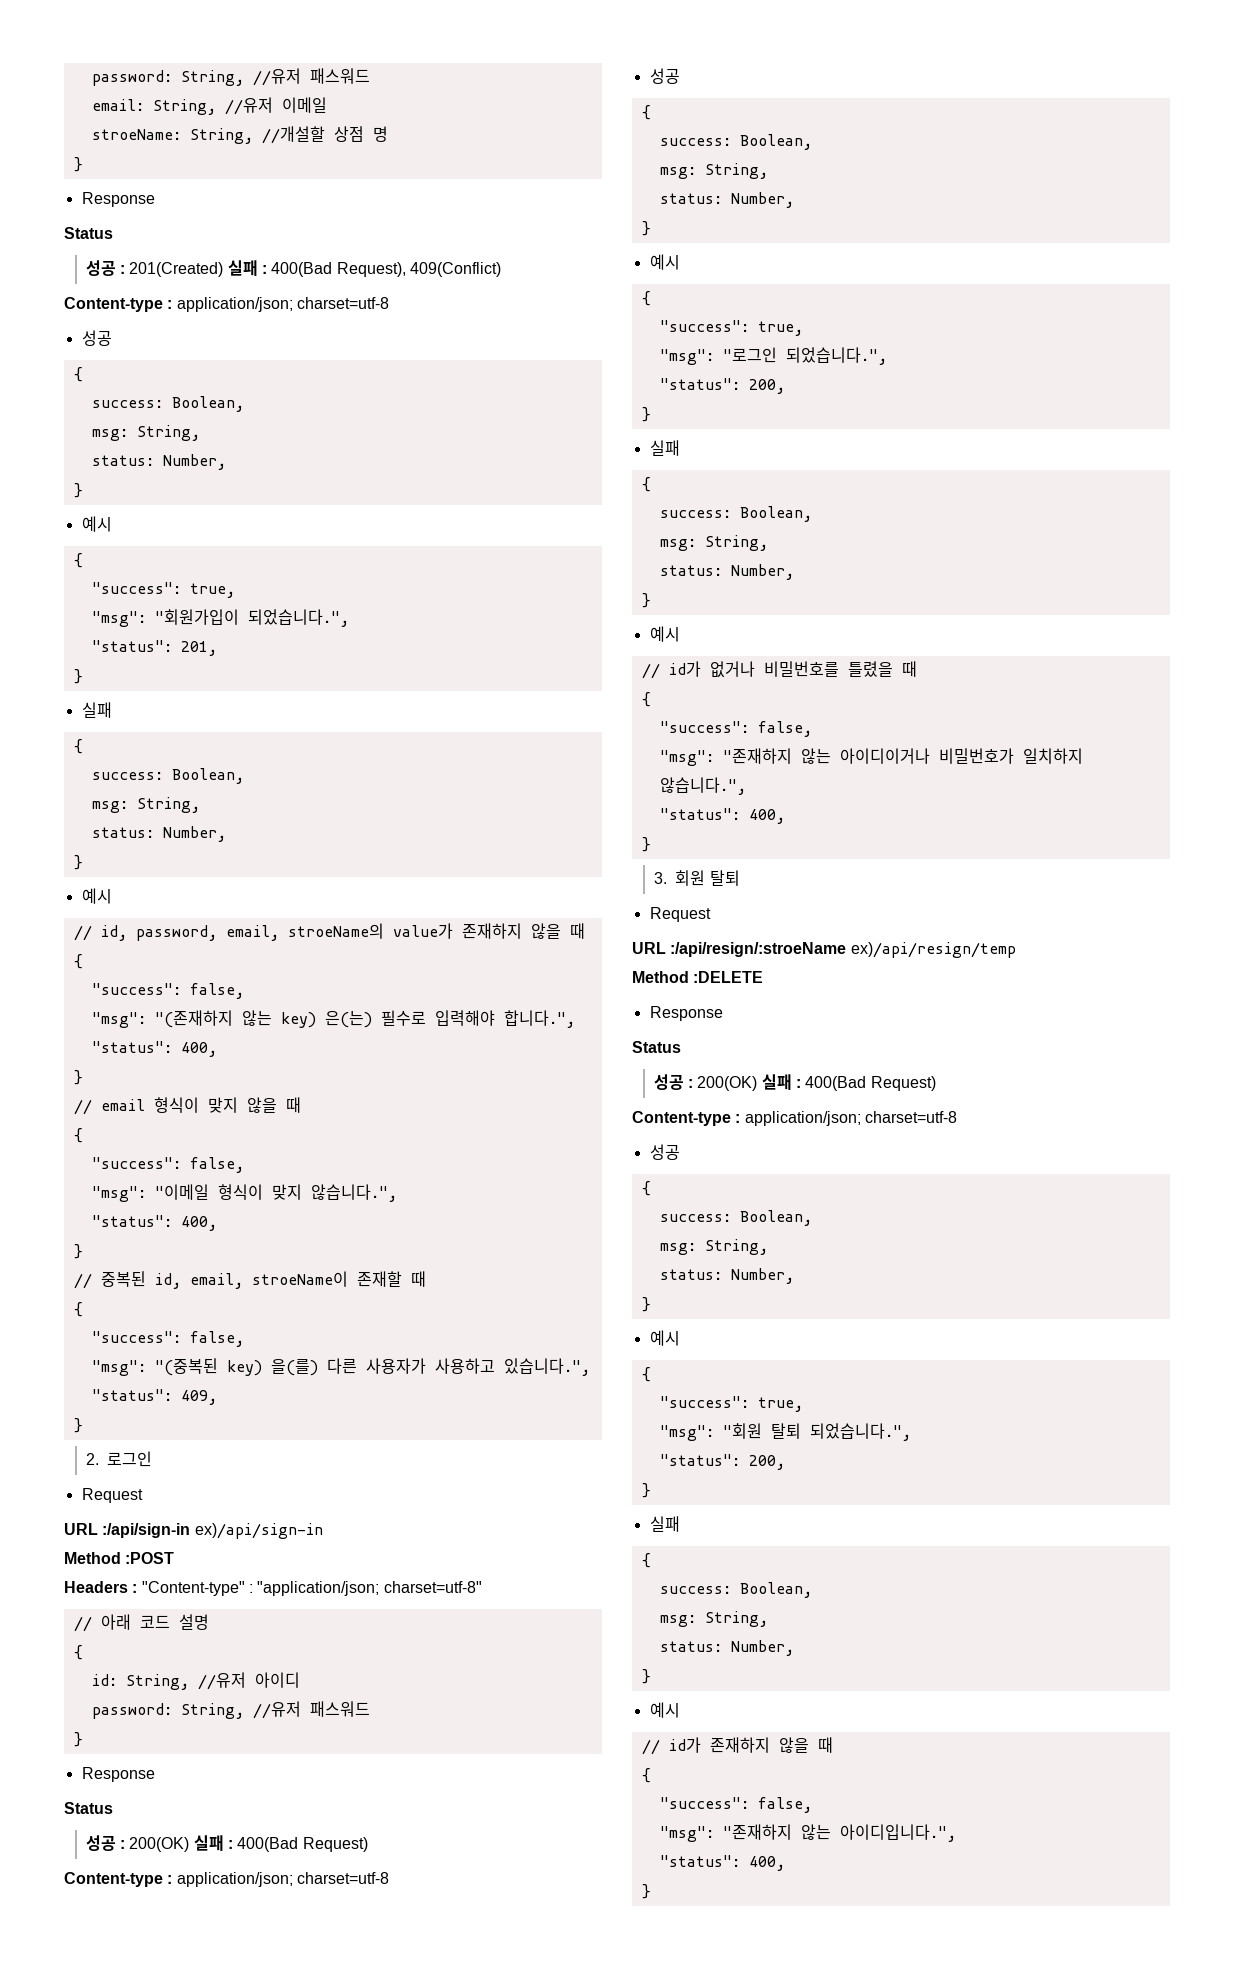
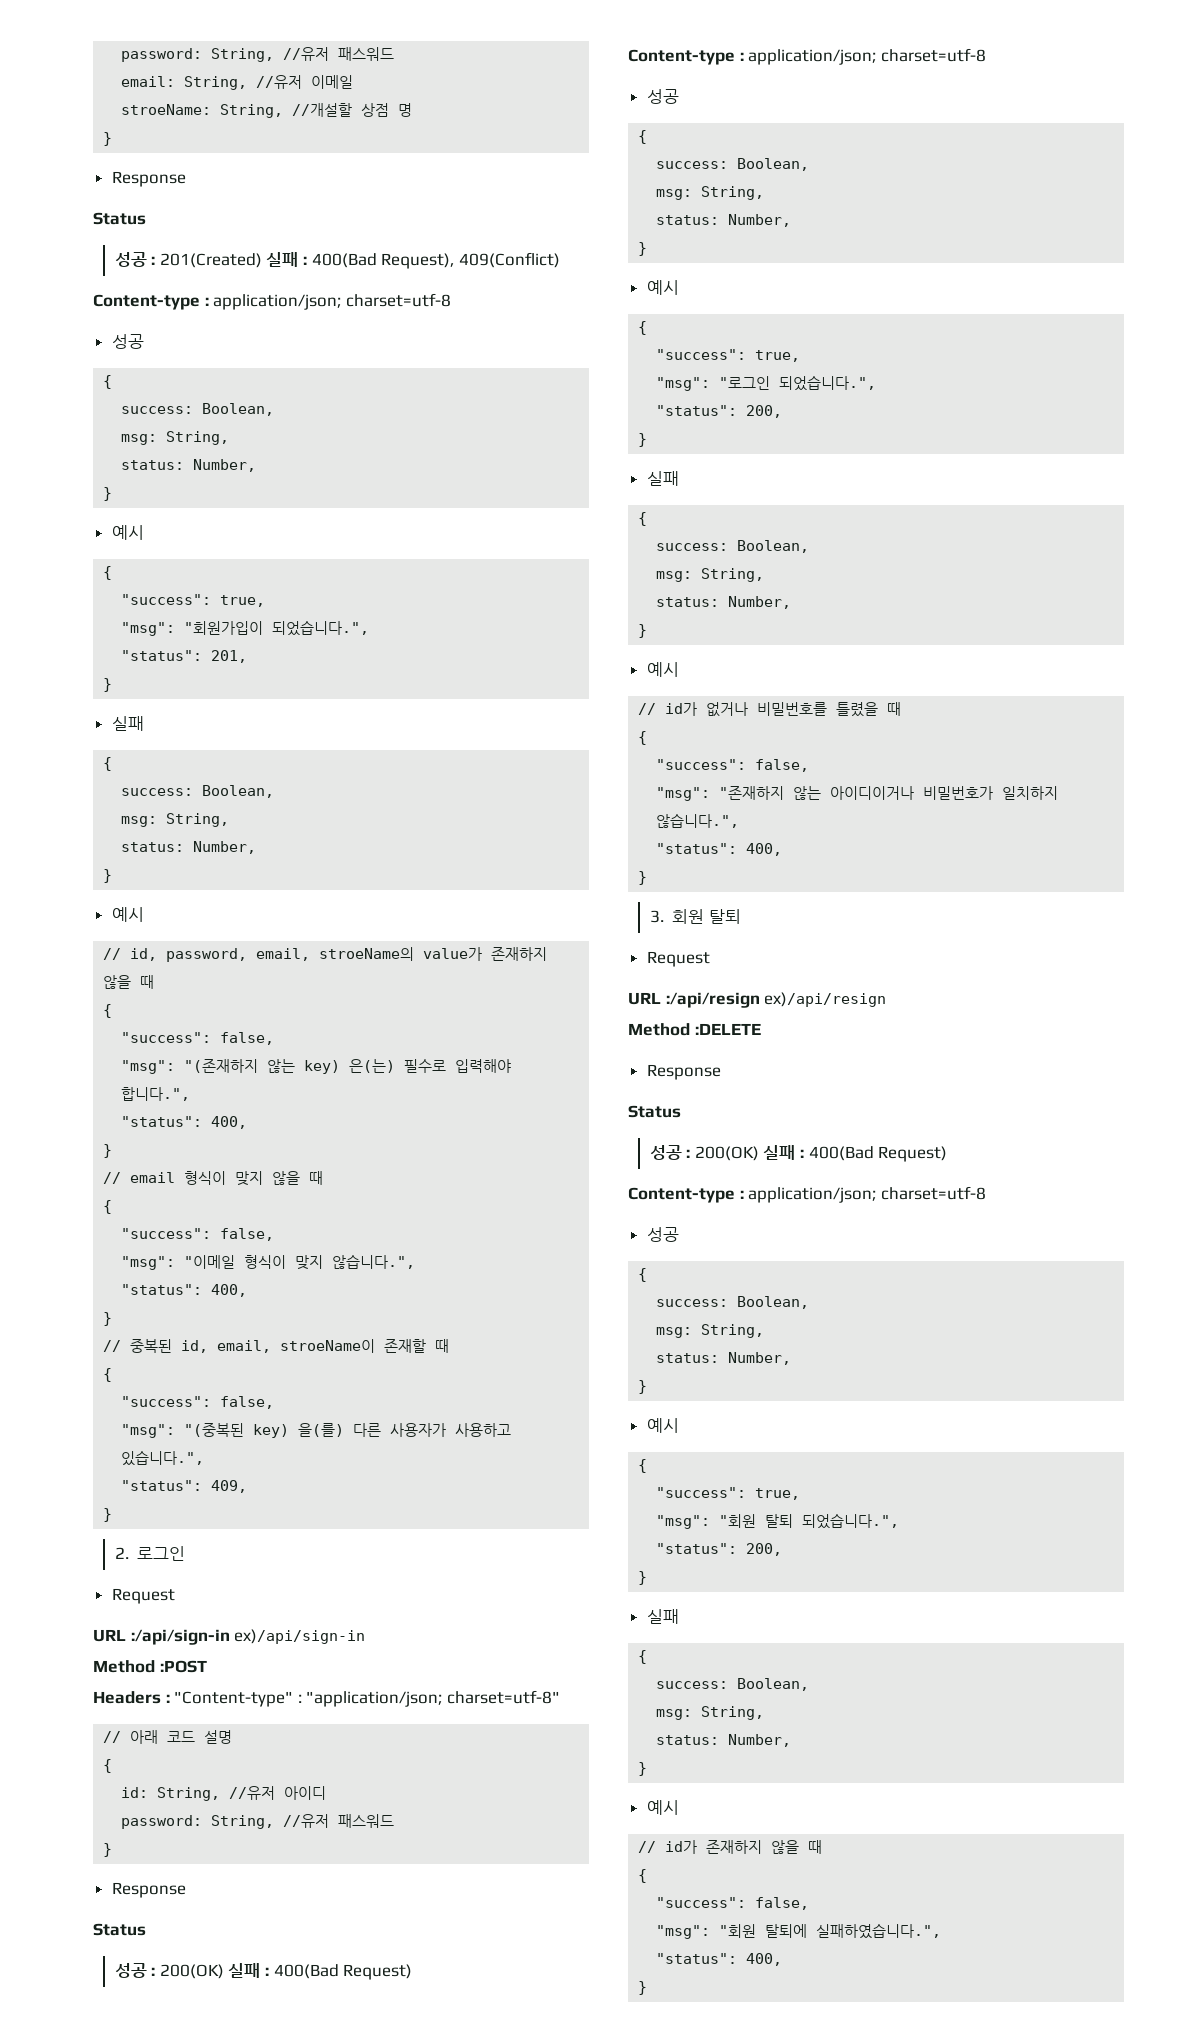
[670,942,1016,958] :/api/resign/:stroeName ex)/api/resign/temp -> [665,992,887,1008] :/api/resign ex)/api/resign
[722,1824,956,1842] "존재하지 않는 아이디입니다.", -> [719,1923,942,1939] "회원 탈퇴에 실패하였습니다.",

